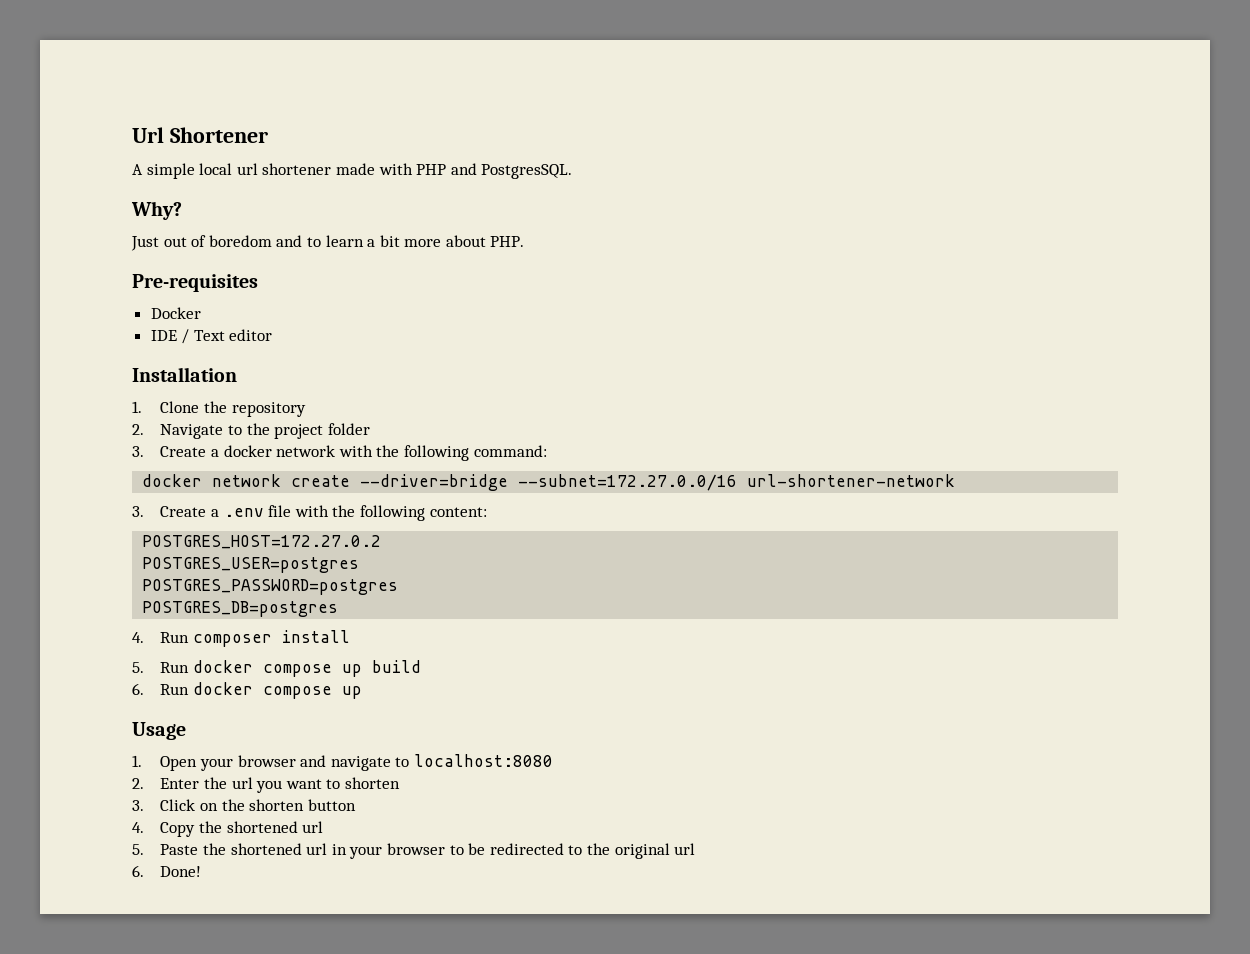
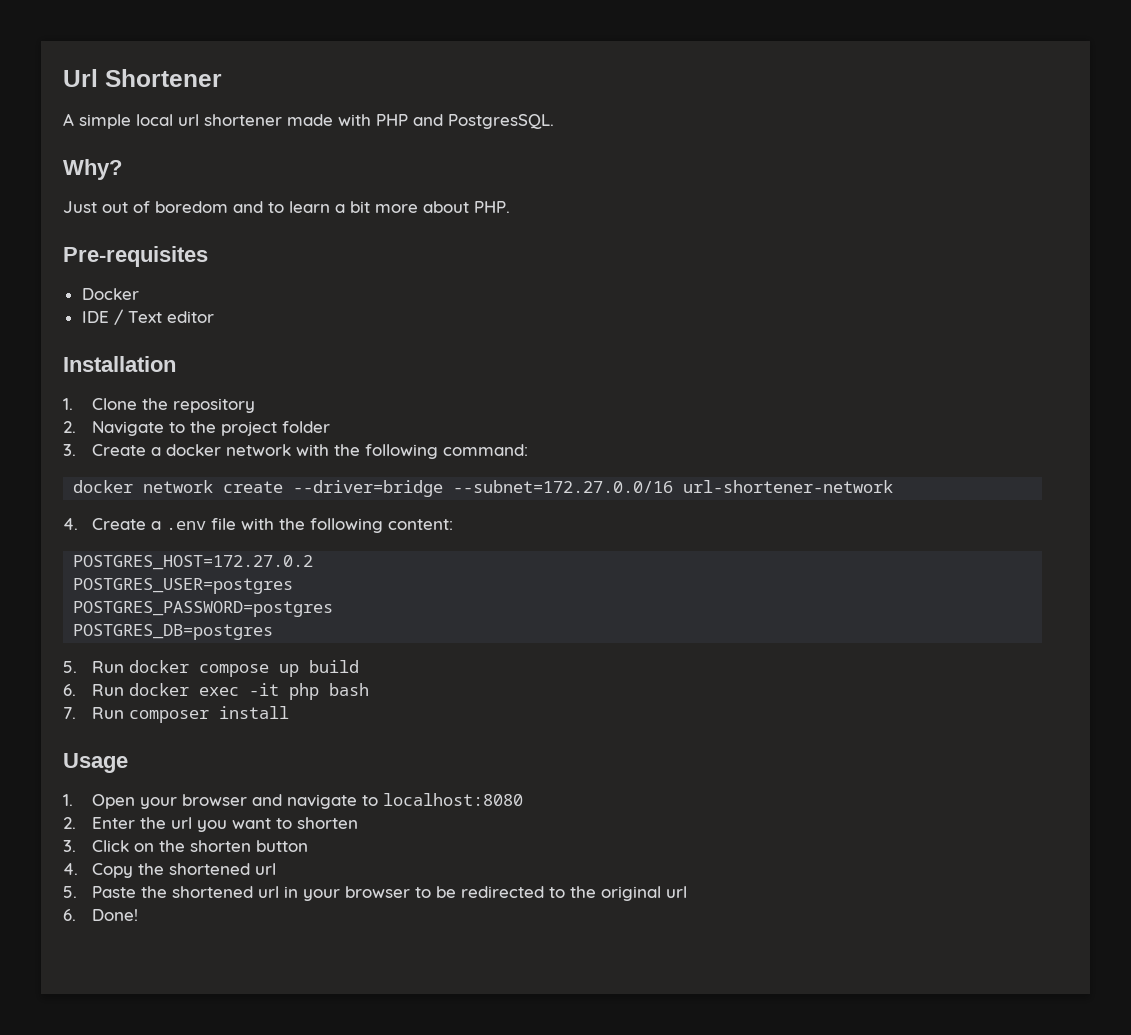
[132,506,144,517] 3. -> [63,518,78,530] 4.
[132,630,351,647] // 4. Run composer install -> (274, 632) none
[263,686,363,699] compose up -> [198,683,369,700] [63,706,289,723] exec -it php bash // 7. Run composer install

